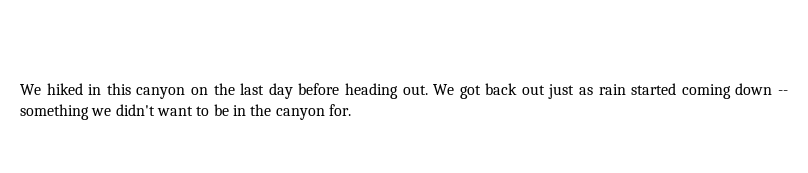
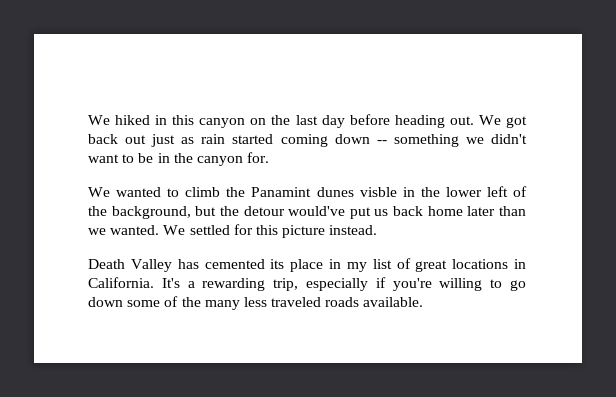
(351, 110) none -> [88,186,527,197] [88,206,526,219] [88,224,378,238] [88,258,526,272] [88,277,526,291] [88,296,424,310] // We wanted to climb the Panamint dunes visble in the lower left of the background, but the detour would've put us back home later than we wanted. We settled for this picture instead. // Death Valley has cemented its place in my list of great locations in California. It's a rewarding trip, especially if you're willing to go down some of the many less traveled roads available.

